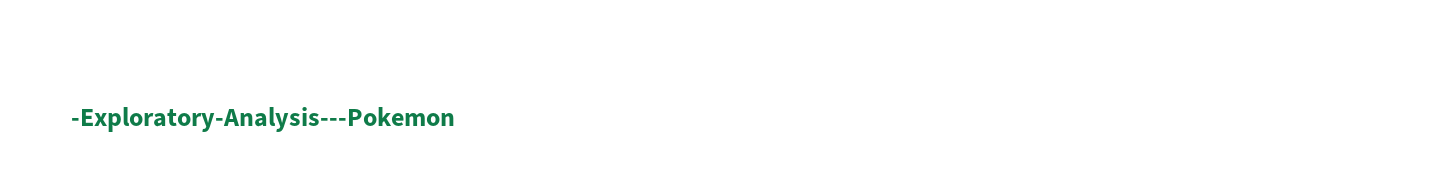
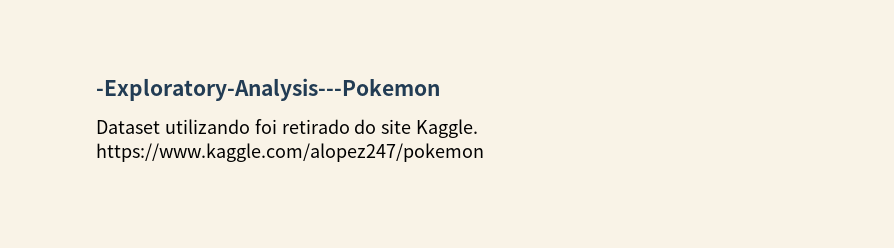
(455, 119) none -> [96,119,479,138] [96,143,484,162] // Dataset utilizando foi retirado do site Kaggle. https://www.kaggle.com/alopez247/pokemon

